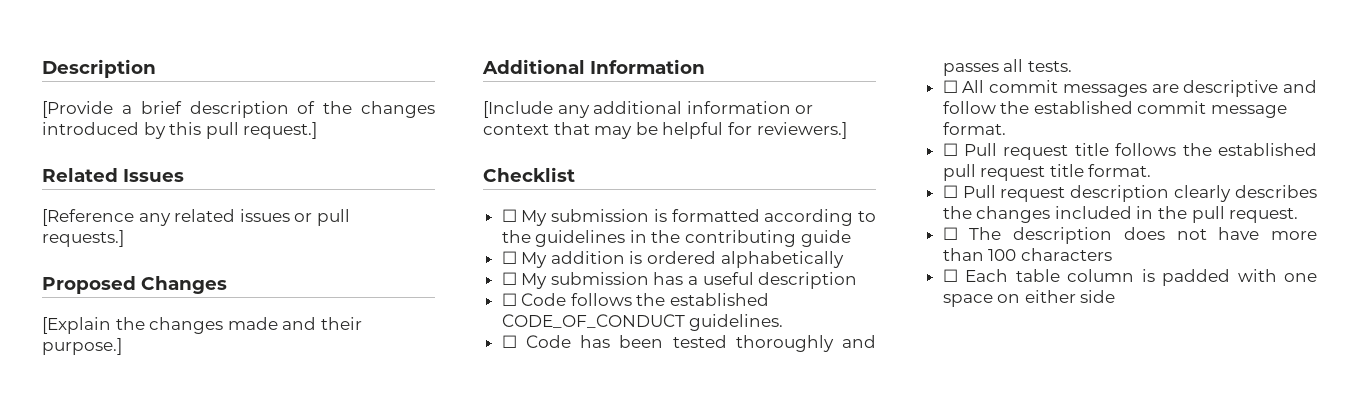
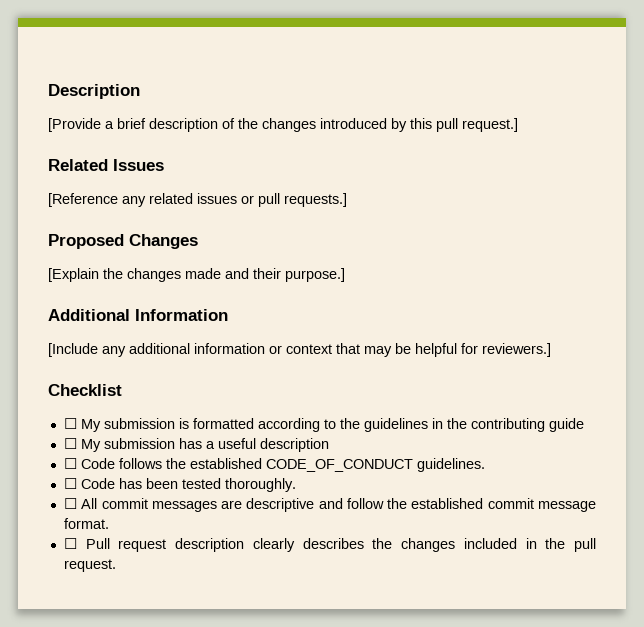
[501,251,844,268] // ☐ My addition is ordered alphabetically -> (584, 425) none
[735,335,876,352] [942,59,1072,76] thoroughly and passes all tests. -> [224,478,296,492] thoroughly.
[942,143,1317,160] [942,164,1152,181] // ☐ Pull request title follows the established pull request title format. -> (109, 523) none
[942,227,1317,244] [942,248,1112,261] [942,269,1317,286] [942,290,1116,307] // ☐ The description does not have more than 100 characters // ☐ Each table column is padded with one space on either side -> (116, 565) none

